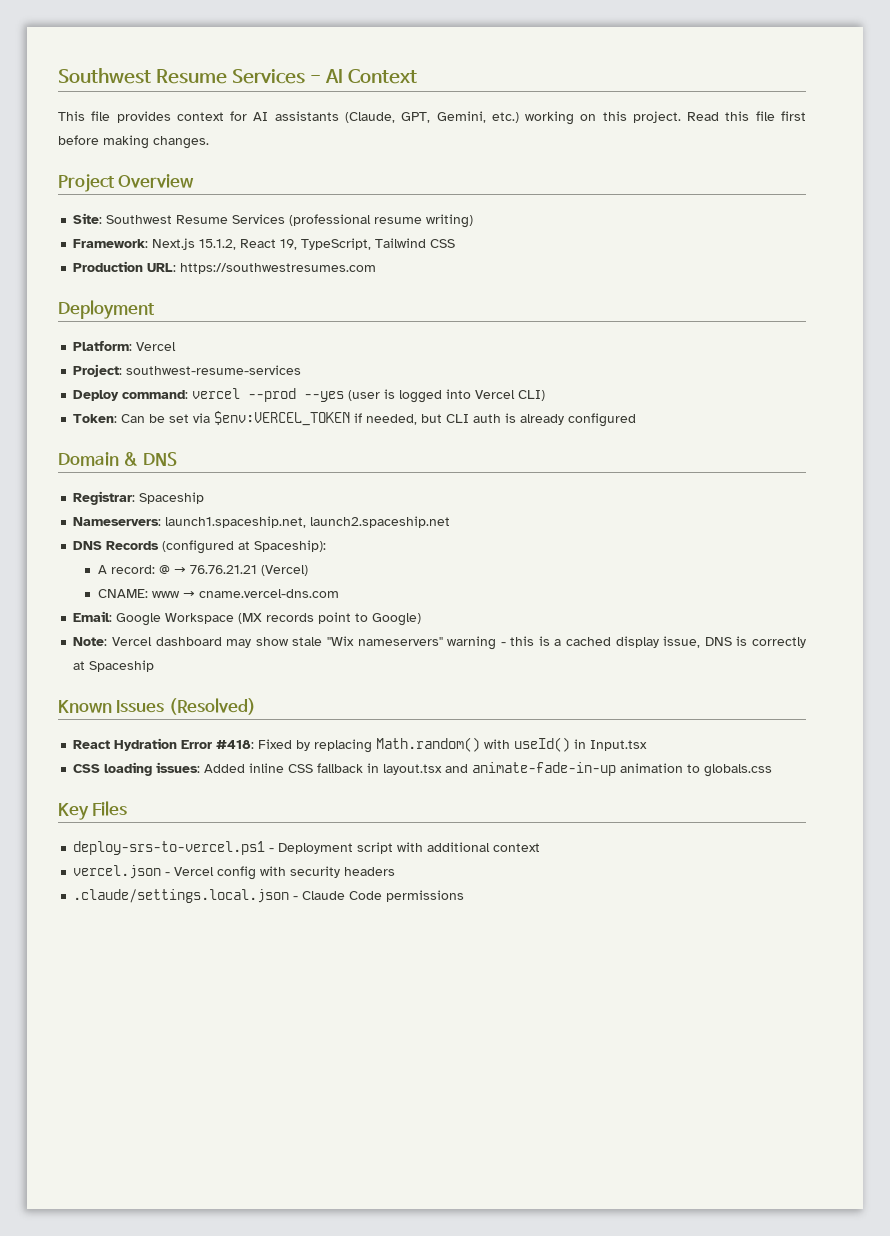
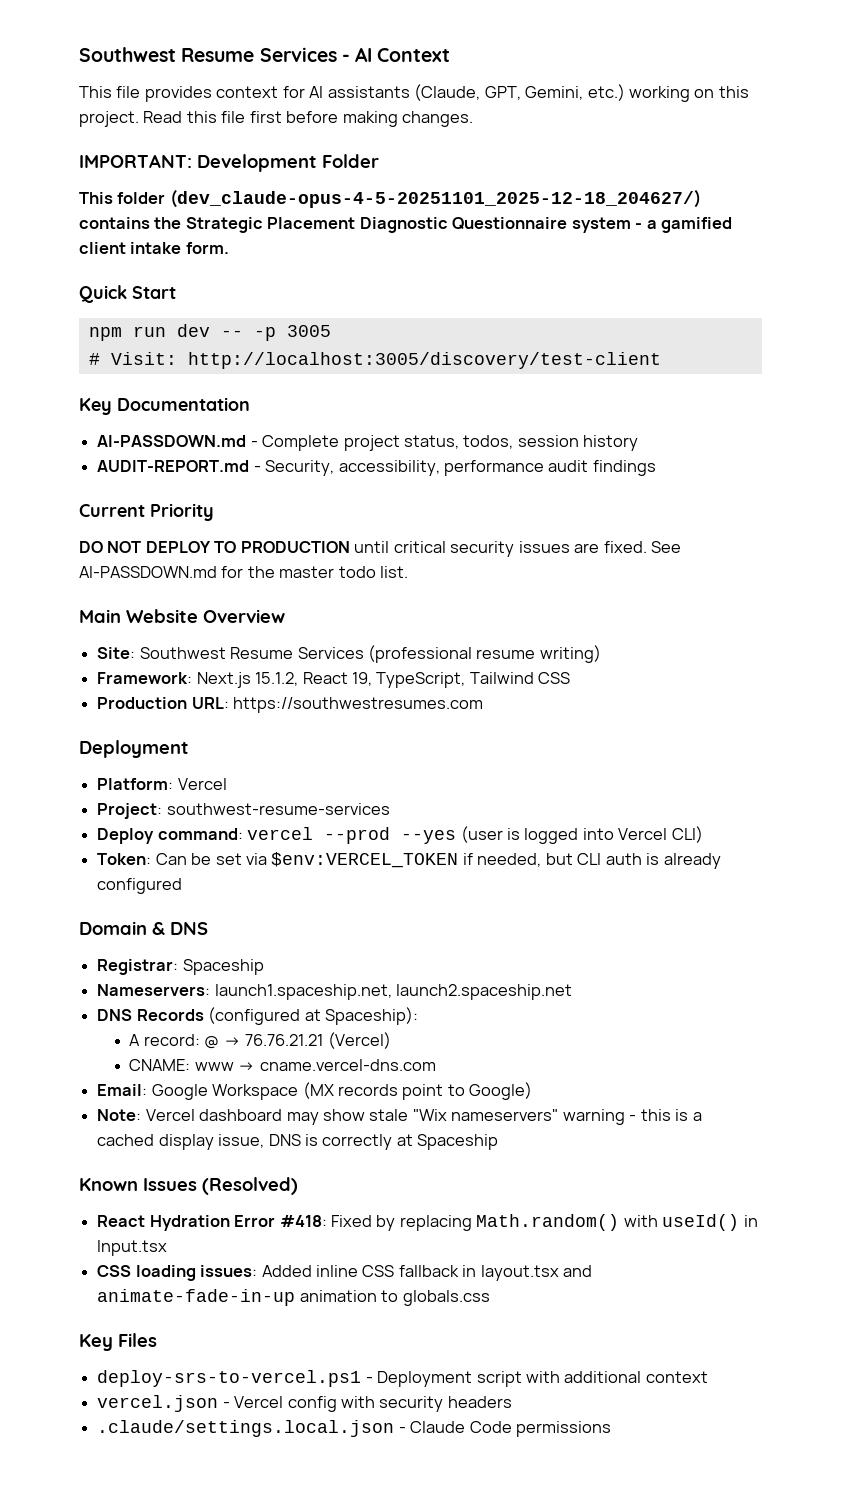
[58,174,115,192] Project -> [79,154,379,172] [79,189,701,208] [79,217,733,233] [79,242,229,254] [79,285,176,303] [88,324,331,341] [88,352,661,369] [79,397,250,415] [97,435,639,451] [97,460,656,476] [79,503,214,521] [79,541,682,557] [79,566,409,578] [79,609,198,623] IMPORTANT: Development Folder // This folder (dev_claude-opus-4-5-20251101_2025-12-18_204627/) contains the Strategic Placement Diagnostic Questionnaire system - a gamified client intake form. // Quick Start // npm run dev -- -p 3005 // # Visit: http://localhost:3005/discovery/test-client // Key Documentation // AI-PASSDOWN.md - Complete project status, todos, session history // AUDIT-REPORT.md - Security, accessibility, performance audit findings // Current Priority // DO NOT DEPLOY TO PRODUCTION until critical security issues are fixed. See AI-PASSDOWN.md for the master todo list. // Main Website

